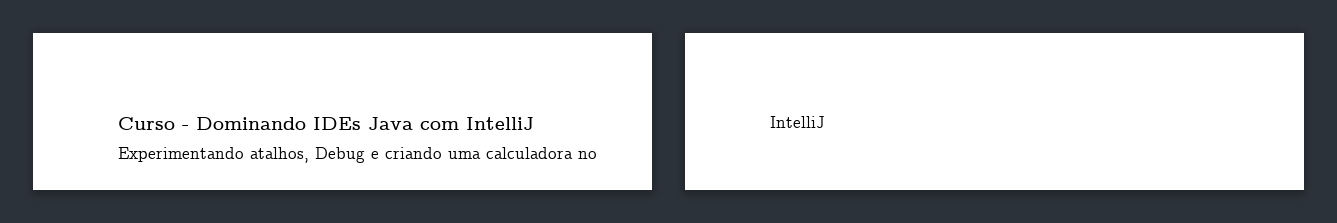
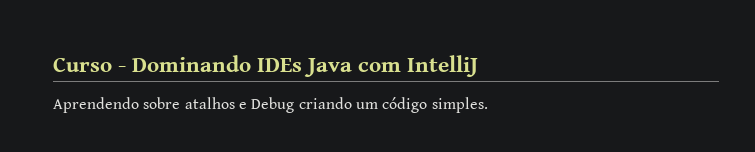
[118,147,597,163] [770,116,825,128] Experimentando atalhos, Debug e criando uma calculadora no IntelliJ -> [53,97,488,113] Aprendendo sobre atalhos e Debug criando um código simples.

